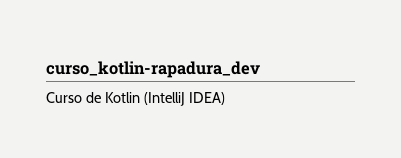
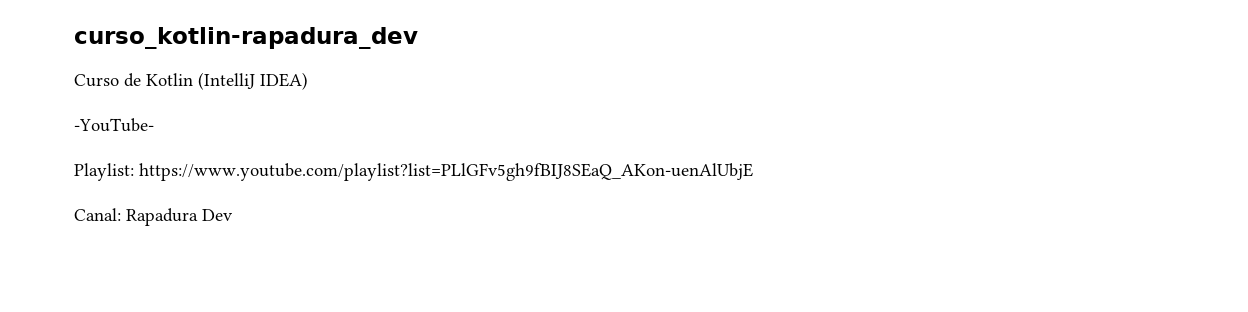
(225, 98) none -> [74,118,154,132] [74,163,753,181] [74,208,233,226] // -YouTube- // Playlist: https://www.youtube.com/playlist?list=PLlGFv5gh9fBIJ8SEaQ_AKon-uenAlUbjE // Canal: Rapadura Dev

